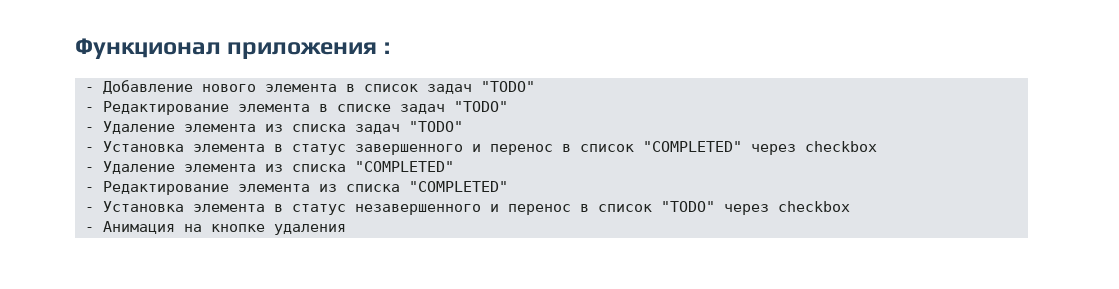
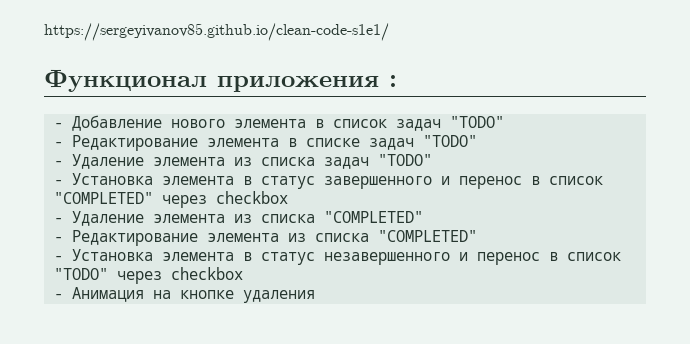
(75, 48) none -> [44,23,389,41] https://sergeyivanov85.github.io/clean-code-s1e1/ //

